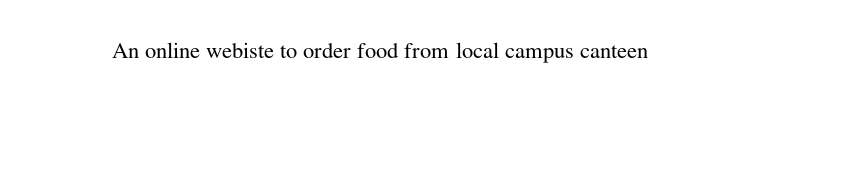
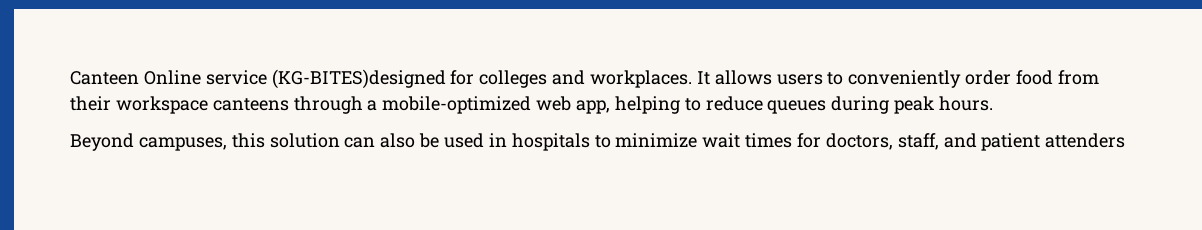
[112,42,648,63] An online webiste to order food from local campus canteen -> [70,69,1099,89] [70,96,994,114] [70,133,1126,151] Canteen Online service (KG-BITES)designed for colleges and workplaces. It allows users to conveniently order food from their workspace canteens through a mobile-optimized web app, helping to reduce queues during peak hours. // Beyond campuses, this solution can also be used in hospitals to minimize wait times for doctors, staff, and patient attenders

